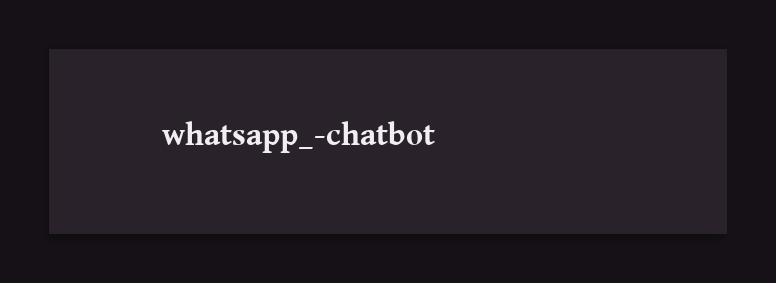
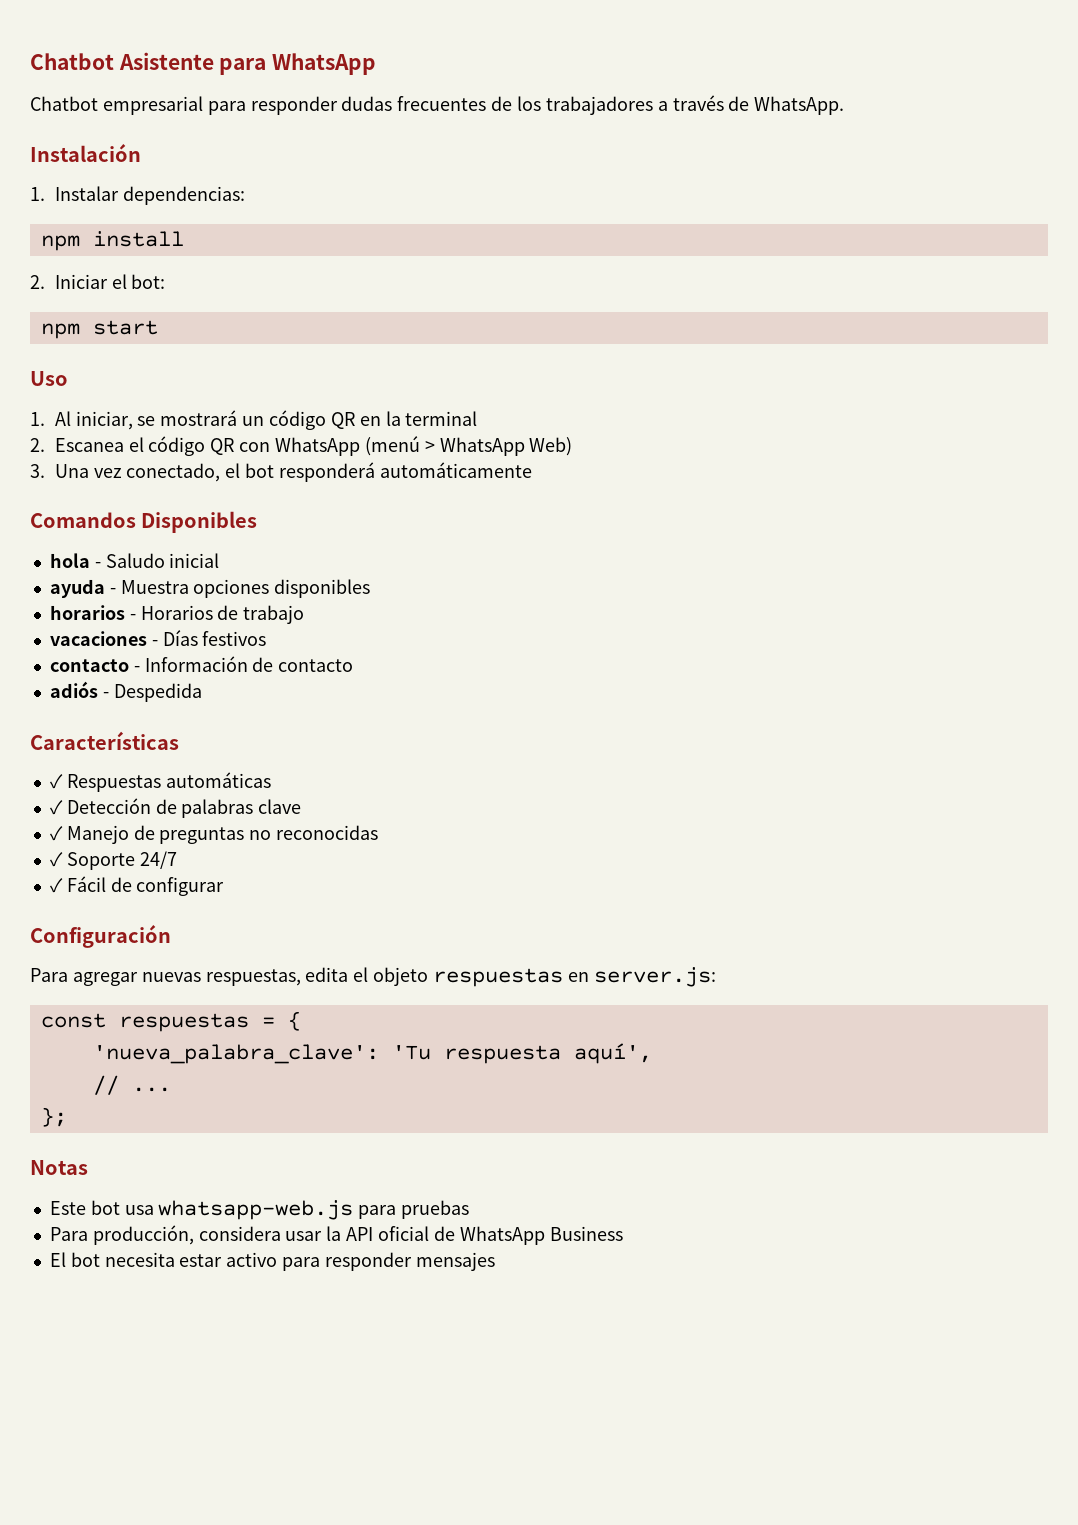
[162,121,435,153] whatsapp_-chatbot -> [30,52,377,75] [30,95,845,115] [30,144,141,162] [30,186,245,205] [40,231,184,251] [30,274,166,289] [40,320,158,339] [30,371,68,386] [30,410,478,430] [30,436,573,456] [30,462,532,482] [30,511,258,533] [49,553,220,568] [49,579,371,598] [49,605,305,624] [49,630,267,646] [49,656,354,672] [49,681,202,702] [30,731,179,750] [49,772,271,792] [49,798,302,818] [49,825,379,844] [49,851,177,870] [49,876,225,896] [30,925,171,948] [30,967,716,987] [40,1011,301,1032] [92,1043,652,1064] [92,1075,171,1095] [40,1107,67,1127] [30,1160,88,1175] [49,1200,470,1220] [49,1225,623,1245] [49,1252,495,1271] Chatbot Asistente para WhatsApp // Chatbot empresarial para responder dudas frecuentes de los trabajadores a través de WhatsApp. // Instalación // 1. Instalar dependencias: // npm install // 2. Iniciar el bot: // npm start // Uso // 1. Al iniciar, se mostrará un código QR en la terminal // 2. Escanea el código QR con WhatsApp (menú > WhatsApp Web) // 3. Una vez conectado, el bot responderá automáticamente // Comandos Disponibles // hola - Saludo inicial // ayuda - Muestra opciones disponibles // horarios - Horarios de trabajo // vacaciones - Días festivos // contacto - Información de contacto // adiós - Despedida // Características // ✓ Respuestas automáticas // ✓ Detección de palabras clave // ✓ Manejo de preguntas no reconocidas // ✓ Soporte 24/7 // ✓ Fácil de configurar // Configuración // Para agregar nuevas respuestas, edita el objeto respuestas en server.js: // const respuestas = { // 'nueva_palabra_clave': 'Tu respuesta aquí', // // ... // }; // Notas // Este bot usa whatsapp-web.js para pruebas // Para producción, considera usar la API oficial de WhatsApp Business // El bot necesita estar activo para responder mensajes

